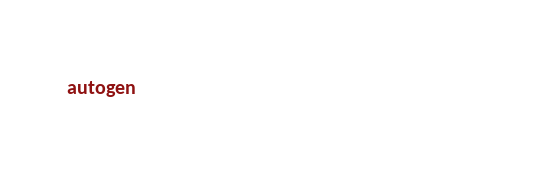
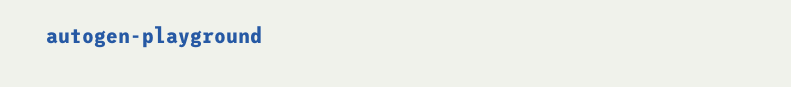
[67,81,136,97] autogen -> [46,26,262,48] autogen-playground

